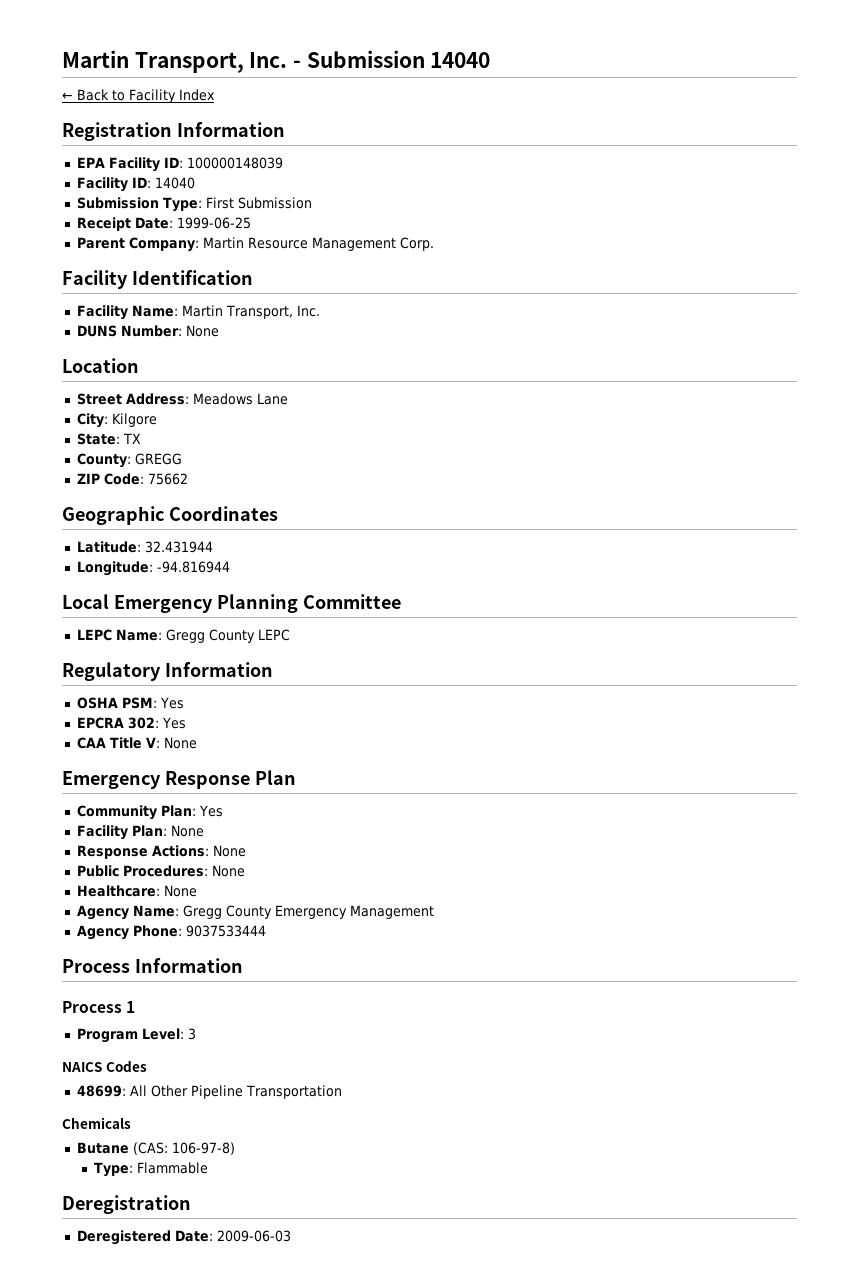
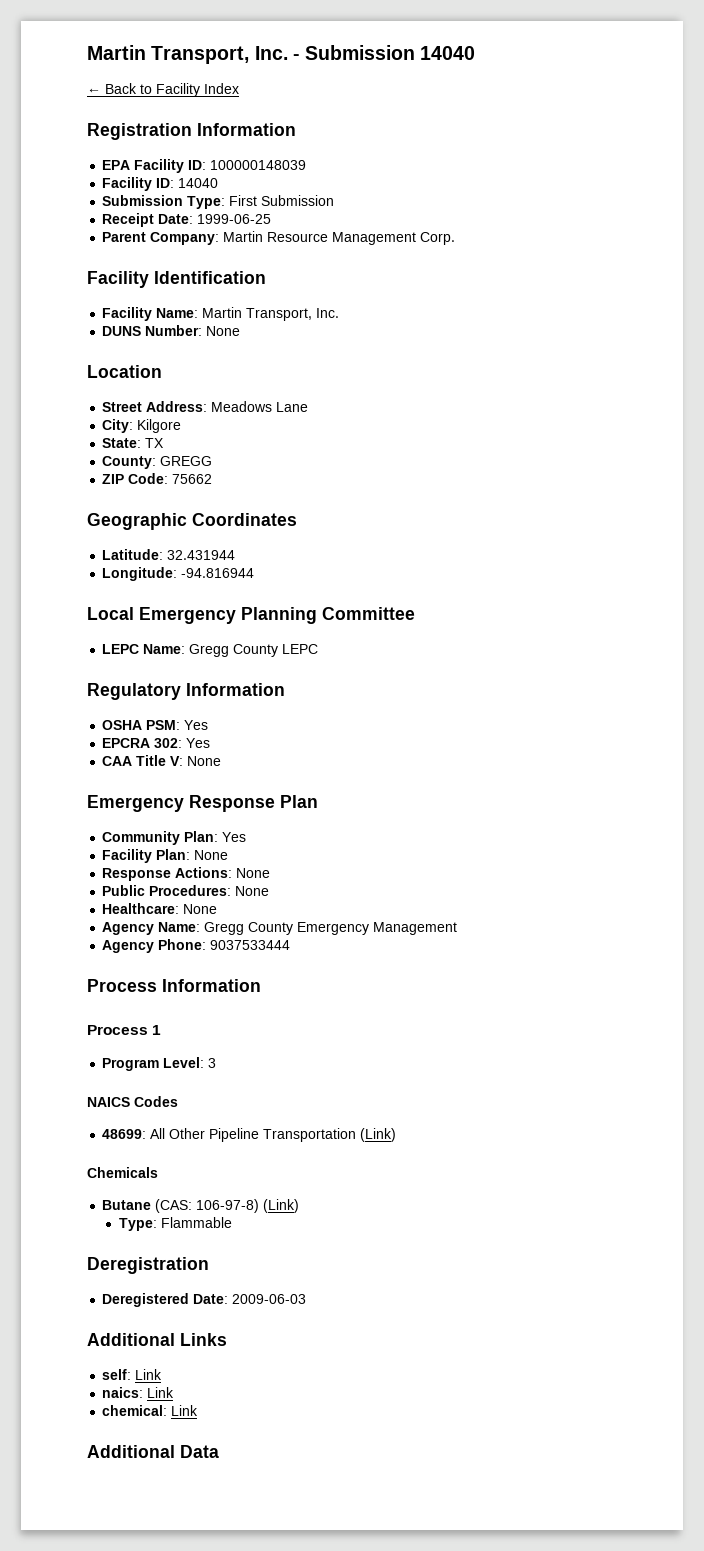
(342, 1092) none -> [360,1128,397,1142] (Link)
(235, 1148) none -> [263,1199,300,1213] (Link)
(291, 1236) none -> [87,1333,227,1346] [102,1369,163,1380] [102,1387,175,1398] [102,1405,199,1416] [87,1445,219,1458] // Additional Links // self: Link // naics: Link // chemical: Link // Additional Data

